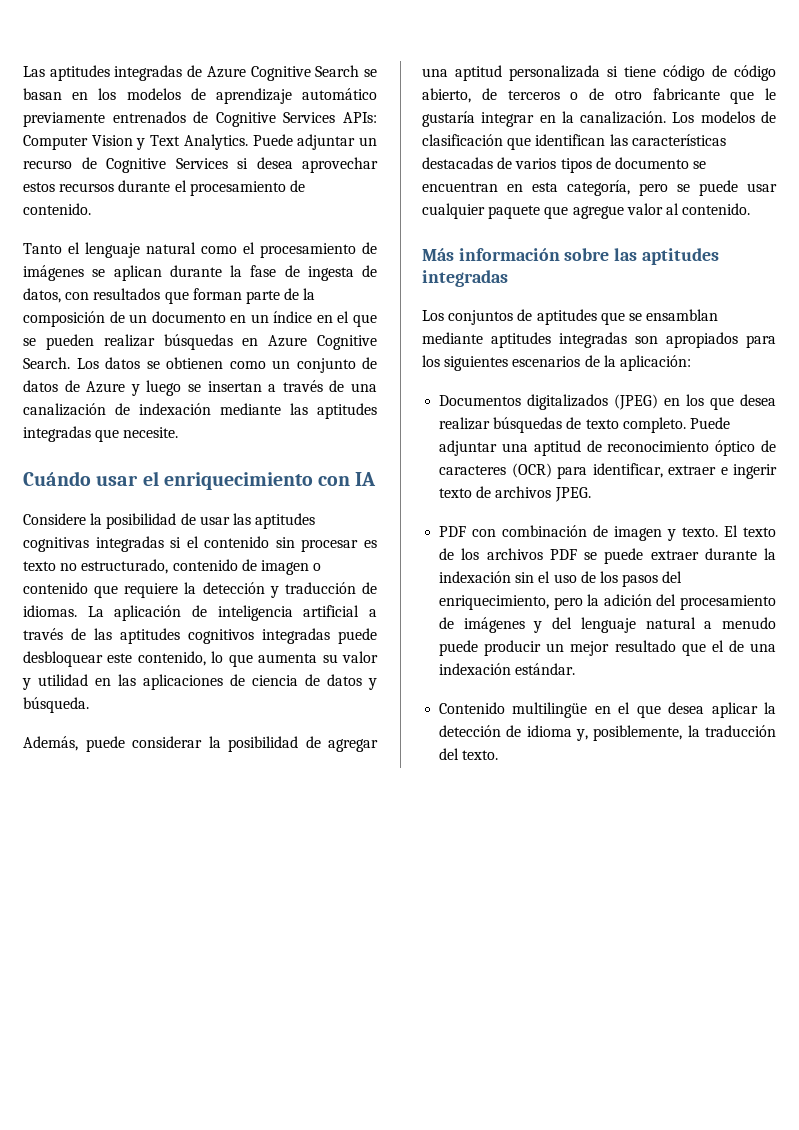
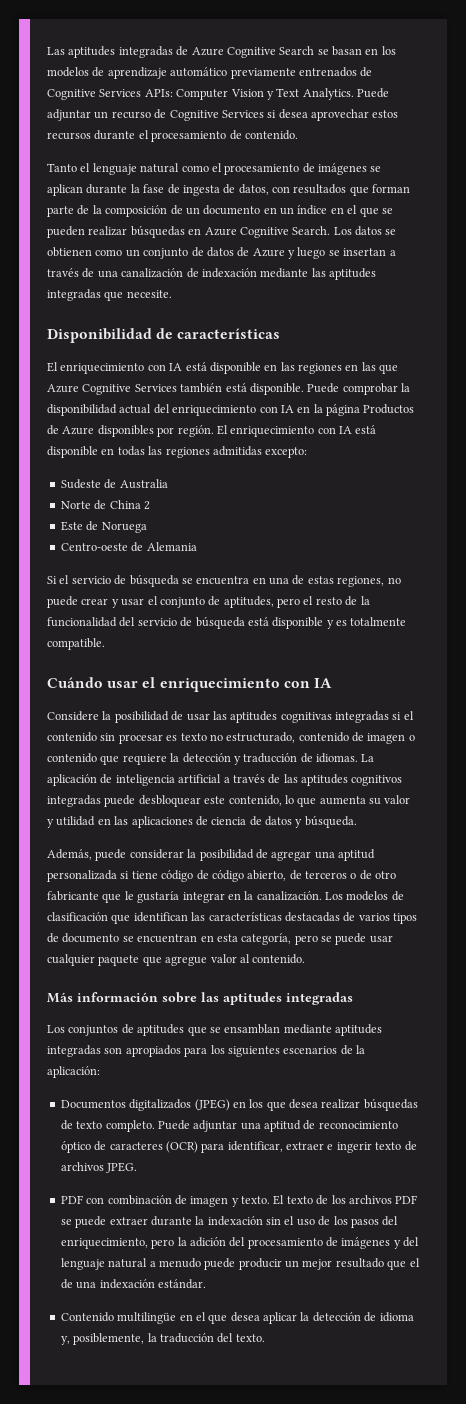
(179, 432) none -> [47,328,281,343] [47,362,399,374] [47,383,410,395] [47,404,415,416] [47,425,377,437] [47,446,308,458] [60,479,168,489] [60,500,150,510] [60,521,147,533] [60,542,197,552] [47,574,401,587] [47,596,370,608] [47,616,407,629] [47,638,105,650] // Disponibilidad de características // El enriquecimiento con IA está disponible en las regiones en las que Azure Cognitive Services también está disponible. Puede comprobar la disponibilidad actual del enriquecimiento con IA en la página Productos de Azure disponibles por región. El enriquecimiento con IA está disponible en todas las regiones admitidas excepto: // Sudeste de Australia // Norte de China 2 // Este de Noruega // Centro-oeste de Alemania // Si el servicio de búsqueda se encuentra en una de estas regiones, no puede crear y usar el conjunto de aptitudes, pero el resto de la funcionalidad del servicio de búsqueda está disponible y es totalmente compatible.

